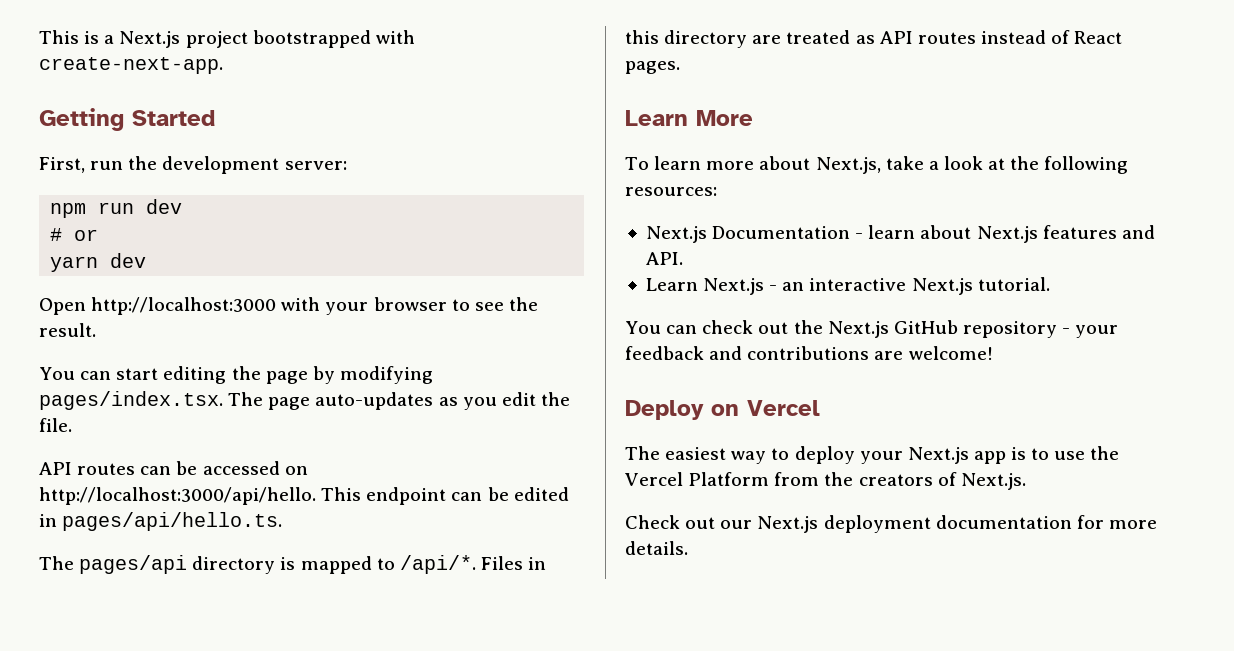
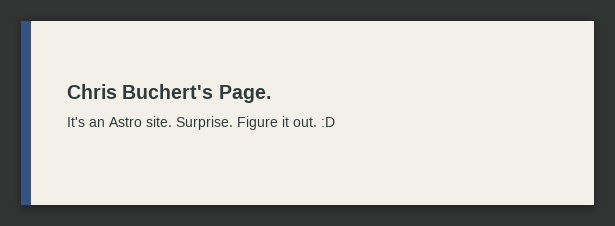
[39,30,415,48] [39,57,223,74] [39,108,215,131] [39,156,347,174] [50,199,183,218] [50,228,99,241] [50,253,147,272] [39,297,538,315] [39,323,96,337] [39,366,433,384] [39,391,570,410] [39,418,72,432] [39,461,308,475] [39,487,569,505] [39,512,283,531] [39,555,547,574] [625,30,1123,48] [625,61,680,74] [625,110,753,126] [625,156,1129,174] [625,187,717,196] [645,225,1155,243] [645,252,683,265] [645,277,1050,295] [625,320,1119,338] [625,346,993,360] [625,400,820,420] [625,446,1120,464] [625,472,1026,490] [625,515,1157,533] [625,541,688,555] This is a Next.js project bootstrapped with create-next-app. // Getting Started // First, run the development server: // npm run dev // # or // yarn dev // Open http://localhost:3000 with your browser to see the result. // You can start editing the page by modifying pages/index.tsx. The page auto-updates as you edit the file. // API routes can be accessed on http://localhost:3000/api/hello. This endpoint can be edited in pages/api/hello.ts. // The pages/api directory is mapped to /api/*. Files in this directory are treated as API routes instead of React pages. // Learn More // To learn more about Next.js, take a look at the following resources: // Next.js Documentation - learn about Next.js features and API. // Learn Next.js - an interactive Next.js tutorial. // You can check out the Next.js GitHub repository - your feedback and contributions are welcome! // Deploy on Vercel // The easiest way to deploy your Next.js app is to use the Vercel Platform from the creators of Next.js. // Check out our Next.js deployment documentation for more details. -> [67,84,271,103] [67,116,335,130] Chris Buchert's Page. // It's an Astro site. Surprise. Figure it out. :D

